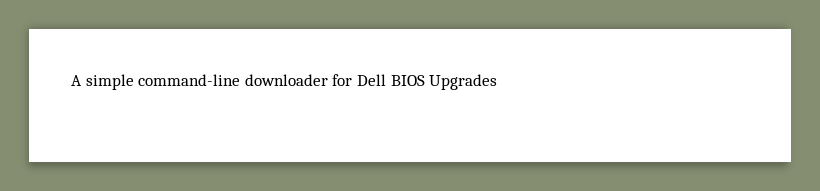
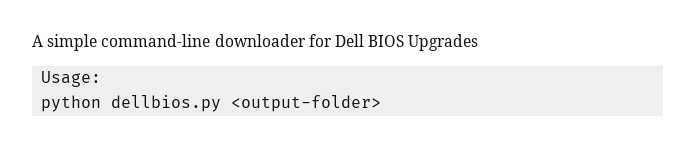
(498, 82) none -> [41,71,102,87] [41,95,382,112] // Usage: // python dellbios.py <output-folder>

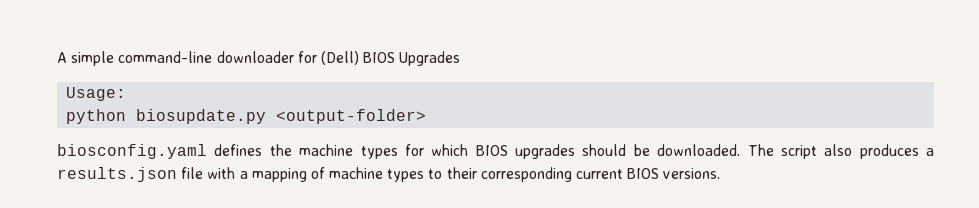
[334,34,364,47] Dell -> [320,51,359,65] (Dell)
[111,95,222,112] dellbios.py -> [136,109,267,124] biosupdate.py
(382, 103) none -> [57,144,934,159] [57,167,721,182] // biosconfig.yaml defines the machine types for which BIOS upgrades should be downloaded. The script also produces a results.json file with a mapping of machine types to their corresponding current BIOS versions.

